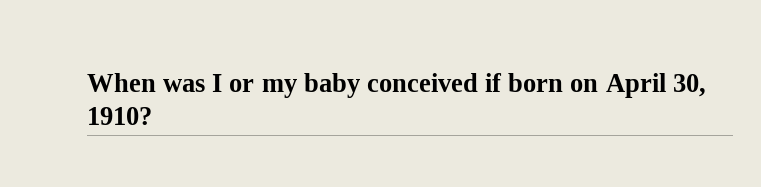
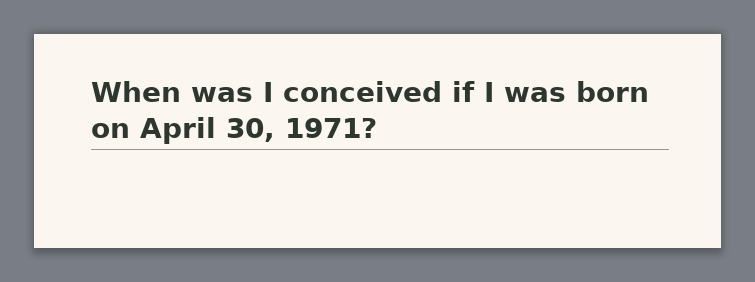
[229,73,503,98] or my baby conceived if -> [283,81,566,102] conceived if I was
[87,107,152,125] 1910? -> [285,118,377,138] 1971?

